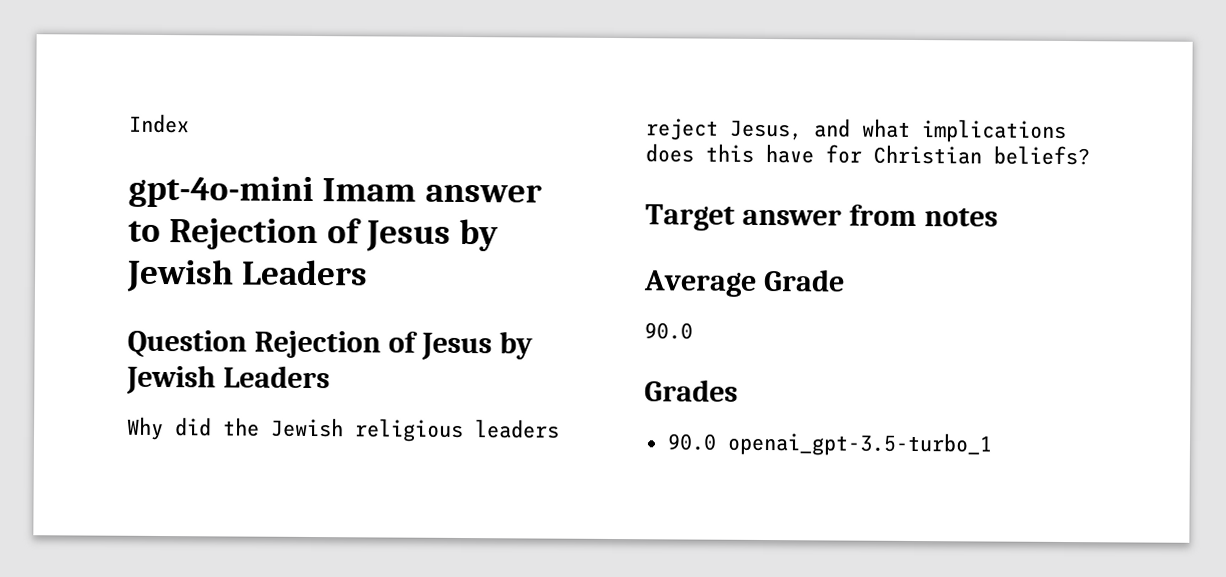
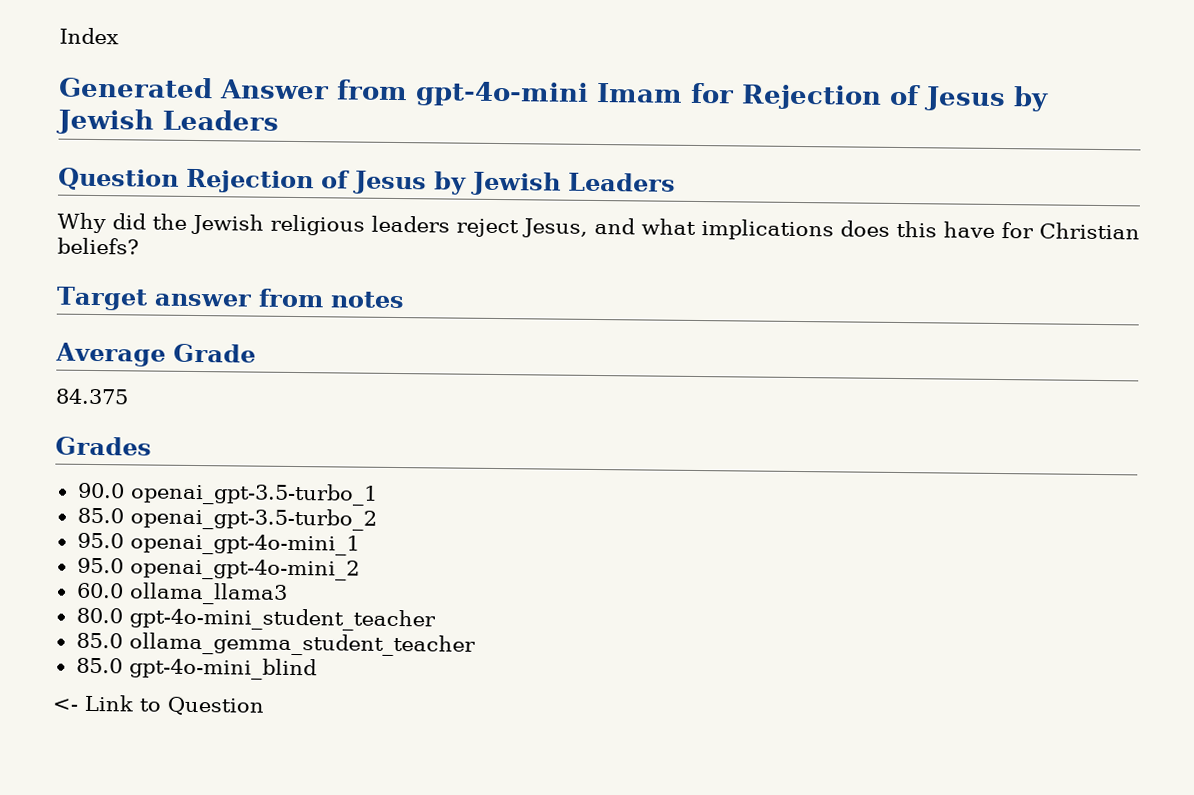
[128,175,542,209] [128,220,161,242] gpt-4o-mini Imam answer to -> [58,76,734,107] Generated Answer from gpt-4o-mini Imam for
[644,322,693,340] 90.0 -> [55,388,129,405] 84.375
(993, 444) none -> [76,507,377,531] [76,532,360,556] [76,557,360,581] [75,582,288,605] [75,607,436,632] [75,632,476,657] [75,657,317,681] [52,694,264,716] // 85.0 openai_gpt-3.5-turbo_2 // 95.0 openai_gpt-4o-mini_1 // 95.0 openai_gpt-4o-mini_2 // 60.0 ollama_llama3 // 80.0 gpt-4o-mini_student_teacher // 85.0 ollama_gemma_student_teacher // 85.0 gpt-4o-mini_blind // <- Link to Question

